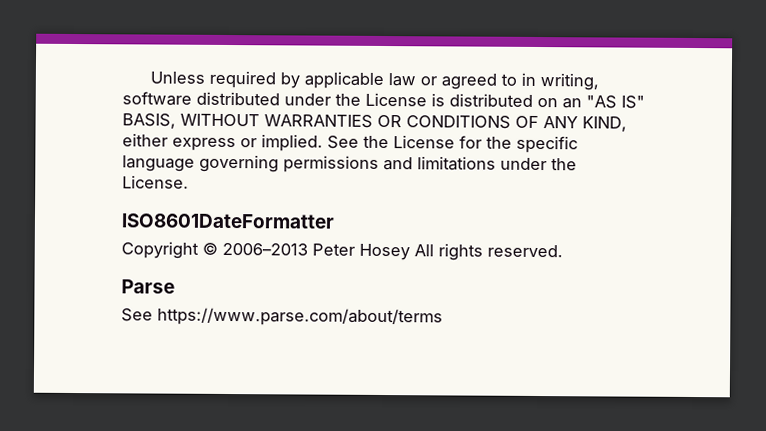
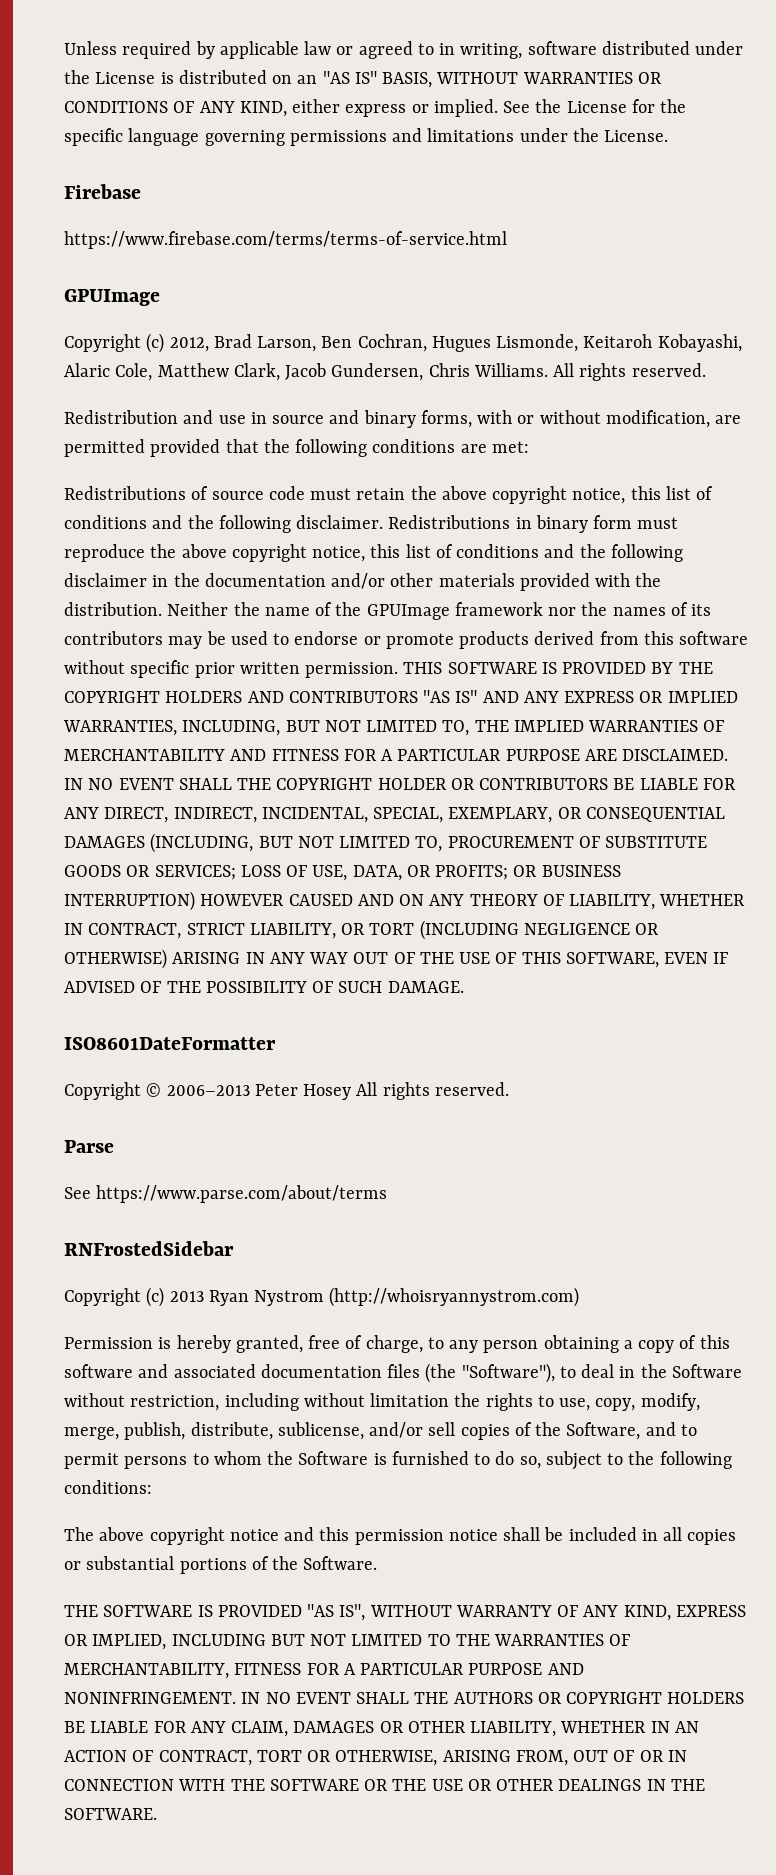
(189, 182) none -> [64,184,141,199] [64,231,507,249] [64,289,160,306] [64,333,742,353] [64,363,706,381] [64,410,742,428] [64,439,529,457] [64,486,714,504] [64,515,679,533] [64,544,683,562] [64,573,662,591] [64,602,712,620] [64,631,749,649] [64,660,713,678] [64,690,738,703] [63,720,725,736] [64,749,729,761] [64,778,736,790] [64,807,725,823] [64,833,708,853] [64,865,621,881] [64,891,746,911] [64,920,660,940] [64,949,729,969] [64,981,464,993] // Firebase // https://www.firebase.com/terms/terms-of-service.html // GPUImage // Copyright (c) 2012, Brad Larson, Ben Cochran, Hugues Lismonde, Keitaroh Kobayashi, Alaric Cole, Matthew Clark, Jacob Gundersen, Chris Williams. All rights reserved. // Redistribution and use in source and binary forms, with or without modification, are permitted provided that the following conditions are met: // Redistributions of source code must retain the above copyright notice, this list of conditions and the following disclaimer. Redistributions in binary form must reproduce the above copyright notice, this list of conditions and the following disclaimer in the documentation and/or other materials provided with the distribution. Neither the name of the GPUImage framework nor the names of its contributors may be used to endorse or promote products derived from this software without specific prior written permission. THIS SOFTWARE IS PROVIDED BY THE COPYRIGHT HOLDERS AND CONTRIBUTORS "AS IS" AND ANY EXPRESS OR IMPLIED WARRANTIES, INCLUDING, BUT NOT LIMITED TO, THE IMPLIED WARRANTIES OF MERCHANTABILITY AND FITNESS FOR A PARTICULAR PURPOSE ARE DISCLAIMED. IN NO EVENT SHALL THE COPYRIGHT HOLDER OR CONTRIBUTORS BE LIABLE FOR ANY DIRECT, INDIRECT, INCIDENTAL, SPECIAL, EXEMPLARY, OR CONSEQUENTIAL DAMAGES (INCLUDING, BUT NOT LIMITED TO, PROCUREMENT OF SUBSTITUTE GOODS OR SERVICES; LOSS OF USE, DATA, OR PROFITS; OR BUSINESS INTERRUPTION) HOWEVER CAUSED AND ON ANY THEORY OF LIABILITY, WHETHER IN CONTRACT, STRICT LIABILITY, OR TORT (INCLUDING NEGLIGENCE OR OTHERWISE) ARISING IN ANY WAY OUT OF THE USE OF THIS SOFTWARE, EVEN IF ADVISED OF THE POSSIBILITY OF SUCH DAMAGE.
(443, 317) none -> [64,1241,234,1256] [64,1287,580,1307] [64,1335,730,1353] [64,1363,742,1383] [64,1393,700,1411] [64,1422,697,1440] [64,1451,732,1470] [64,1480,152,1494] [64,1527,737,1545] [64,1556,378,1574] [64,1604,746,1621] [64,1634,631,1650] [64,1663,584,1679] [64,1692,745,1704] [64,1721,699,1737] [64,1750,687,1766] [64,1779,705,1791] [64,1808,157,1820] // RNFrostedSidebar // Copyright (c) 2013 Ryan Nystrom (http://whoisryannystrom.com) // Permission is hereby granted, free of charge, to any person obtaining a copy of this software and associated documentation files (the "Software"), to deal in the Software without restriction, including without limitation the rights to use, copy, modify, merge, publish, distribute, sublicense, and/or sell copies of the Software, and to permit persons to whom the Software is furnished to do so, subject to the following conditions: // The above copyright notice and this permission notice shall be included in all copies or substantial portions of the Software. // THE SOFTWARE IS PROVIDED "AS IS", WITHOUT WARRANTY OF ANY KIND, EXPRESS OR IMPLIED, INCLUDING BUT NOT LIMITED TO THE WARRANTIES OF MERCHANTABILITY, FITNESS FOR A PARTICULAR PURPOSE AND NONINFRINGEMENT. IN NO EVENT SHALL THE AUTHORS OR COPYRIGHT HOLDERS BE LIABLE FOR ANY CLAIM, DAMAGES OR OTHER LIABILITY, WHETHER IN AN ACTION OF CONTRACT, TORT OR OTHERWISE, ARISING FROM, OUT OF OR IN CONNECTION WITH THE SOFTWARE OR THE USE OR OTHER DEALINGS IN THE SOFTWARE.

